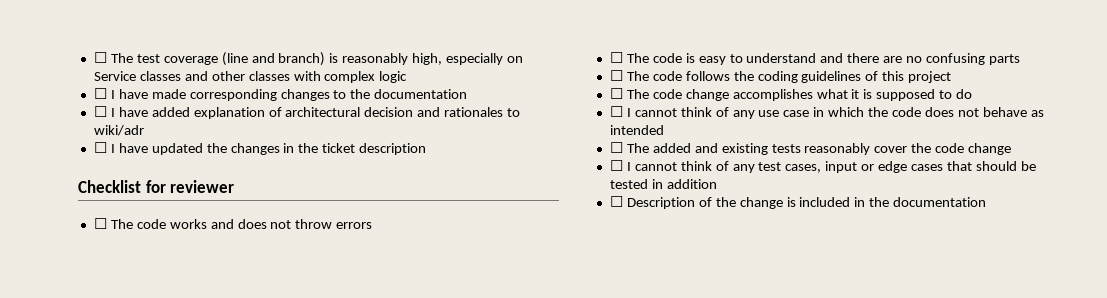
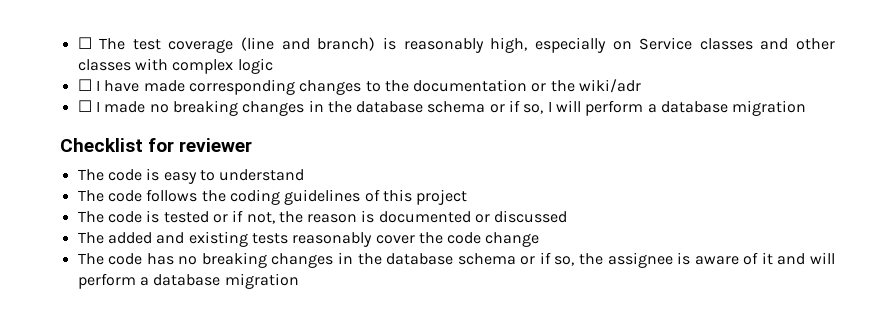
[93,106,521,119] [93,125,144,136] [93,142,427,155] [78,180,235,193] [93,218,373,229] [609,52,623,63] // ☐ I have added explanation of architectural decision and rationales to wiki/adr // ☐ I have updated the changes in the ticket description // Checklist for reviewer // ☐ The code works and does not throw errors // ☐ -> [531,79,642,93] [77,100,807,116] [60,138,253,152] or the wiki/adr // ☐ I made no breaking changes in the database schema or if so, I will perform a database migration // Checklist for reviewer //
[820,53,1020,65] [609,70,623,81] and there are no confusing parts // ☐ -> (305, 175) //
[609,88,973,101] [609,106,1044,119] [609,125,664,135] [609,142,623,153] ☐ The code change accomplishes what it is supposed to do // ☐ I cannot think of any use case in which the code does not behave as intended // ☐ -> [77,210,568,224] The code is tested or if not, the reason is documented or discussed //
[609,160,1036,173] [609,179,717,189] [609,196,987,209] ☐ I cannot think of any test cases, input or edge cases that should be tested in addition // ☐ Description of the change is included in the documentation -> [77,252,836,268] [77,273,299,289] The code has no breaking changes in the database schema or if so, the assignee is aware of it and will perform a database migration

